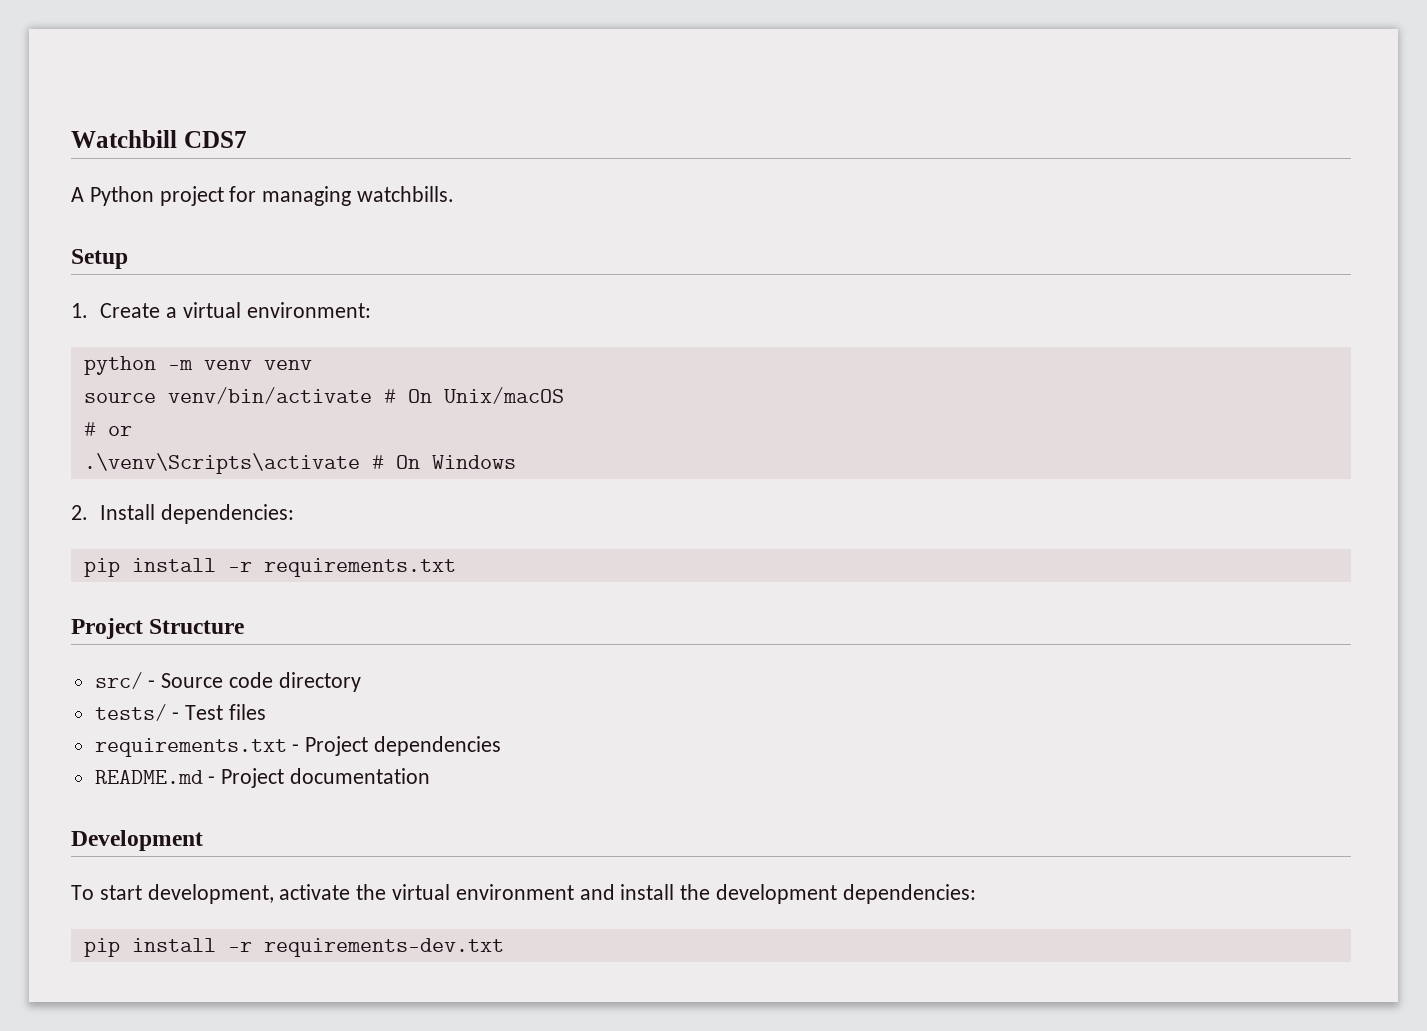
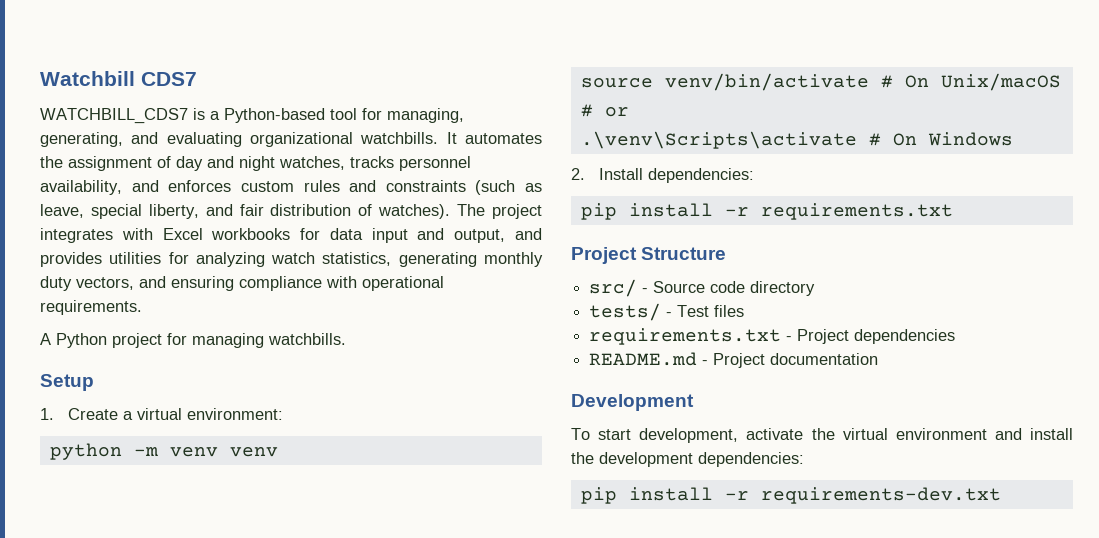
(247, 139) none -> [40,108,464,124] [40,132,542,147] [40,156,471,171] [40,180,542,195] [40,204,543,219] [40,228,542,243] [40,252,543,267] [40,276,444,291] [40,300,142,315] // WATCHBILL_CDS7 is a Python-based tool for managing, generating, and evaluating organizational watchbills. It automates the assignment of day and night watches, tracks personnel availability, and enforces custom rules and constraints (such as leave, special liberty, and fair distribution of watches). The project integrates with Excel workbooks for data input and output, and provides utilities for analyzing watch statistics, generating monthly duty vectors, and ensuring compliance with operational requirements.

